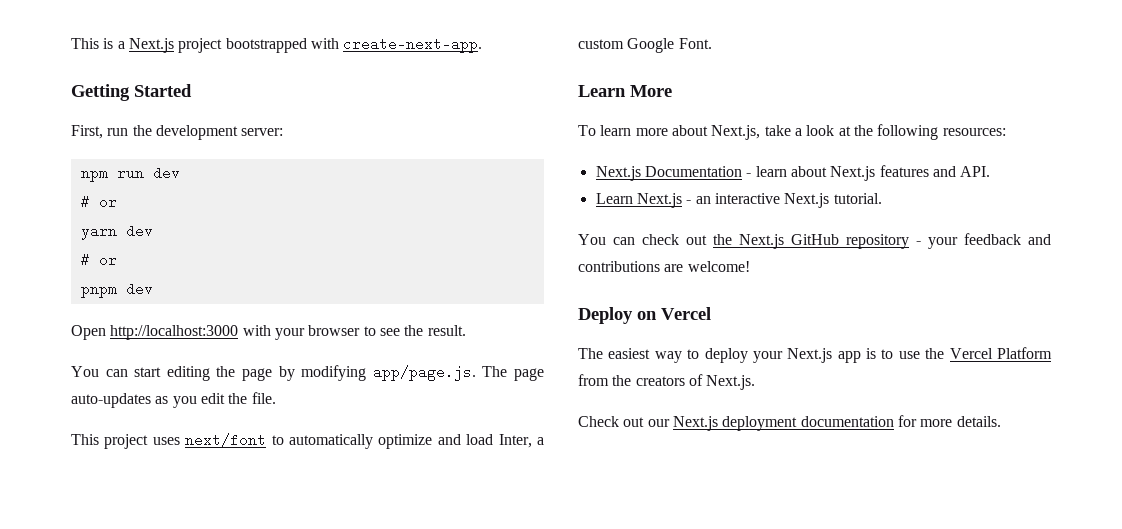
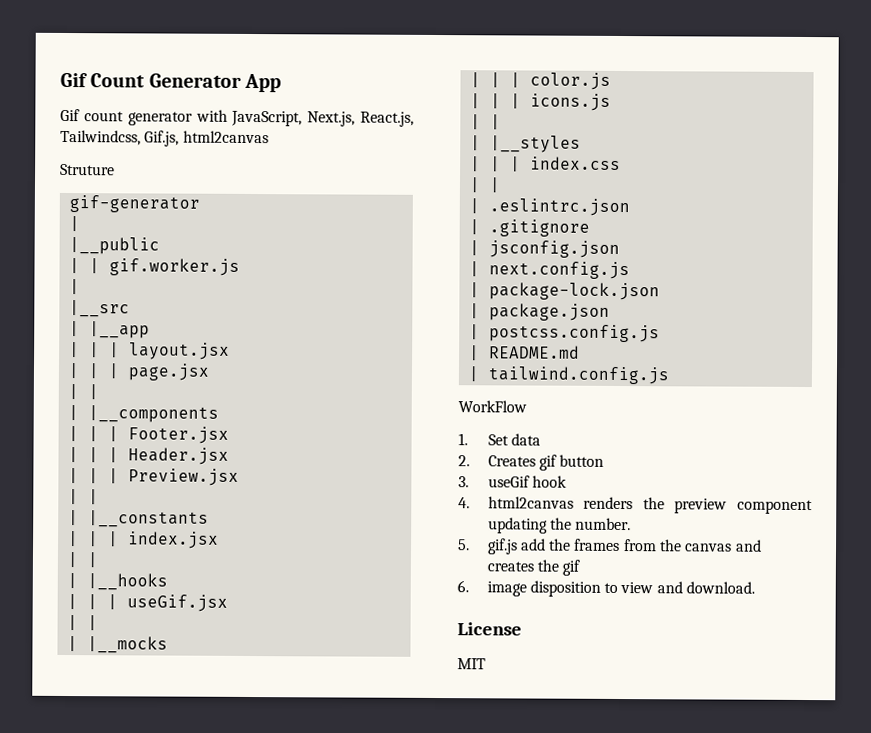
[71,37,483,53] [71,84,192,101] [71,125,284,140] [80,166,180,182] [80,195,117,209] [80,224,153,240] [80,253,117,267] [80,282,153,298] [71,325,466,340] [71,365,544,381] [71,392,276,408] [71,433,544,449] [578,38,712,53] [578,85,672,97] [578,124,1006,140] [595,165,991,181] [595,193,882,208] [578,233,1051,249] [578,261,750,272] [578,307,711,324] [578,347,1052,363] [578,374,756,390] [578,415,1001,431] This is a Next.js project bootstrapped with create-next-app. // Getting Started // First, run the development server: // npm run dev // # or // yarn dev // # or // pnpm dev // Open http://localhost:3000 with your browser to see the result. // You can start editing the page by modifying app/page.js. The page auto-updates as you edit the file. // This project uses next/font to automatically optimize and load Inter, a custom Google Font. // Learn More // To learn more about Next.js, take a look at the following resources: // Next.js Documentation - learn about Next.js features and API. // Learn Next.js - an interactive Next.js tutorial. // You can check out the Next.js GitHub repository - your feedback and contributions are welcome! // Deploy on Vercel // The easiest way to deploy your Next.js app is to use the Vercel Platform from the creators of Next.js. // Check out our Next.js deployment documentation for more details. -> [60,72,282,93] [60,108,415,127] [60,129,269,147] [60,163,115,176] [68,195,200,213] [68,216,80,232] [68,237,160,255] [68,258,240,276] [68,279,80,295] [68,300,130,318] [68,321,150,339] [68,342,230,360] [67,363,210,381] [67,384,99,400] [67,405,219,423] [67,426,229,444] [67,447,229,465] [67,468,239,486] [67,489,99,505] [67,510,209,528] [67,531,219,549] [66,552,98,568] [66,573,168,591] [66,594,228,612] [66,615,98,631] [66,636,168,654] [469,72,611,90] [469,93,611,111] [469,114,501,130] [469,135,581,153] [469,156,621,172] [468,177,501,193] [468,198,630,217] [468,219,590,237] [468,240,620,258] [468,261,630,280] [468,282,660,301] [468,303,610,321] [468,324,660,343] [468,345,580,361] [467,366,669,385] [458,400,527,413] [458,433,541,446] [458,454,605,471] [458,475,567,488] [458,496,813,515] [487,517,632,534] [458,538,762,555] [486,559,581,576] [457,580,756,597] [457,622,522,636] [457,658,486,670] Gif Count Generator App // Gif count generator with JavaScript, Next.js, React.js, Tailwindcss, Gif.js, html2canvas // Struture // gif-generator // | // |__public // | | gif.worker.js // | // |__src // | |__app // | | | layout.jsx // | | | page.jsx // | | // | |__components // | | | Footer.jsx // | | | Header.jsx // | | | Preview.jsx // | | // | |__constants // | | | index.jsx // | | // | |__hooks // | | | useGif.jsx // | | // | |__mocks // | | | color.js // | | | icons.js // | | // | |__styles // | | | index.css // | | // | .eslintrc.json // | .gitignore // | jsconfig.json // | next.config.js // | package-lock.json // | package.json // | postcss.config.js // | README.md // | tailwind.config.js // WorkFlow // 1. Set data // 2. Creates gif button // 3. useGif hook // 4. html2canvas renders the preview component updating the number. // 5. gif.js add the frames from the canvas and creates the gif // 6. image disposition to view and download. // License // MIT

